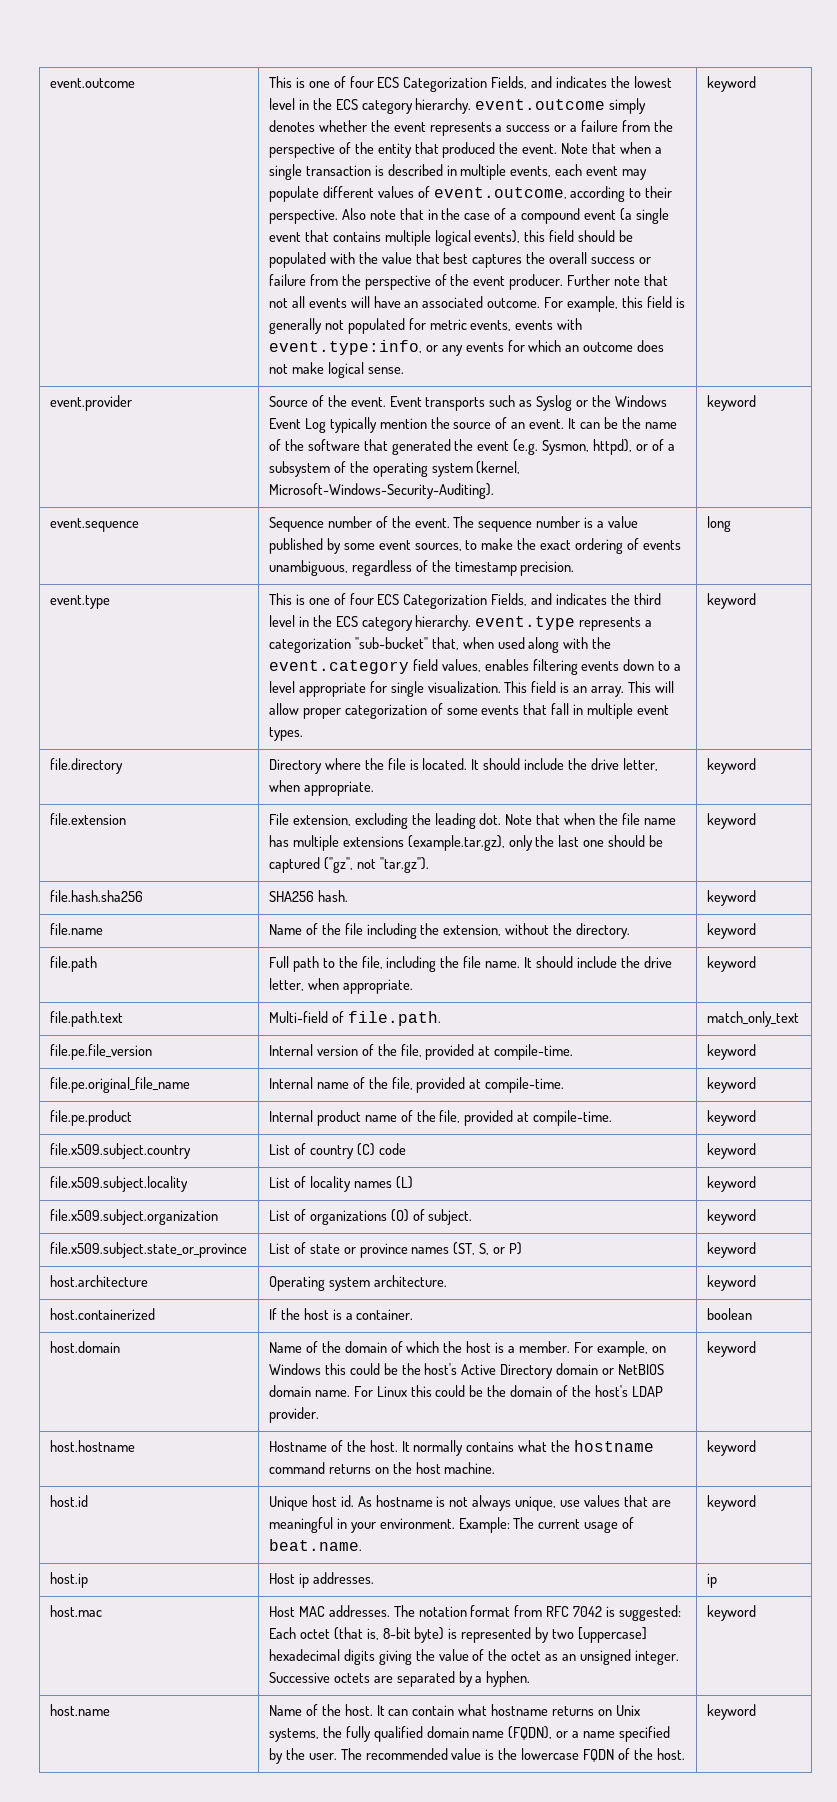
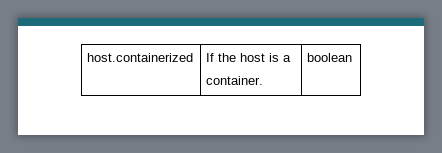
[49,78,135,88] [268,76,672,92] [268,98,647,114] [268,120,673,136] [268,142,662,158] [268,164,648,180] [268,186,673,202] [268,208,669,224] [268,230,634,246] [268,252,652,268] [268,274,669,290] [268,296,685,312] [268,318,583,334] [268,340,665,356] [268,362,404,378] [706,76,756,92] [49,395,132,411] [268,395,667,411] [268,417,677,433] [268,439,675,455] [268,461,521,477] [268,483,494,499] [706,395,756,411] [49,518,139,532] [268,516,639,532] [268,538,681,554] [268,560,575,576] [706,516,731,532] [49,595,110,609] [268,593,661,609] [268,615,653,631] [268,637,612,653] [268,659,682,675] [268,681,674,697] [268,703,670,719] [268,727,303,741] [706,593,756,609] [49,758,123,774] [268,758,658,774] [268,780,374,796] [706,758,756,774] [49,813,126,825] [268,813,676,829] [268,835,664,851] [268,857,429,873] [706,813,756,829] [49,890,143,902] [268,890,348,902] [706,890,756,906] [49,923,103,935] [268,923,631,939] [706,923,756,939] [49,956,97,972] [268,956,672,972] [268,978,413,994] [706,956,756,972] [49,1011,123,1027] [268,1011,441,1026] [706,1011,799,1027] [49,1044,152,1060] [268,1044,574,1060] [706,1044,756,1060] [49,1077,190,1093] [268,1077,565,1093] [706,1077,756,1093] [49,1110,132,1126] [268,1110,613,1126] [706,1110,756,1126] [49,1143,191,1159] [268,1143,406,1159] [706,1143,756,1159] [49,1176,188,1192] [268,1176,413,1192] [706,1176,756,1192] [49,1209,218,1225] [268,1209,473,1225] [706,1209,756,1225] [49,1242,247,1258] [268,1242,523,1258] [706,1242,756,1258] [49,1275,148,1287] [268,1275,447,1291] [706,1275,756,1291] event.outcome | This is one of four ECS Categorization Fields, and indicates the lowest level in the ECS category hierarchy. event.outcome simply denotes whether the event represents a success or a failure from the perspective of the entity that produced the event. Note that when a single transaction is described in multiple events, each event may populate different values of event.outcome, according to their perspective. Also note that in the case of a compound event (a single event that contains multiple logical events), this field should be populated with the value that best captures the overall success or failure from the perspective of the event producer. Further note that not all events will have an associated outcome. For example, this field is generally not populated for metric events, events with event.type:info, or any events for which an outcome does not make logical sense. | keyword // event.provider | Source of the event. Event transports such as Syslog or the Windows Event Log typically mention the source of an event. It can be the name of the software that generated the event (e.g. Sysmon, httpd), or of a subsystem of the operating system (kernel, Microsoft-Windows-Security-Auditing). | keyword // event.sequence | Sequence number of the event. The sequence number is a value published by some event sources, to make the exact ordering of events unambiguous, regardless of the timestamp precision. | long // event.type | This is one of four ECS Categorization Fields, and indicates the third level in the ECS category hierarchy. event.type represents a categorization "sub-bucket" that, when used along with the event.category field values, enables filtering events down to a level appropriate for single visualization. This field is an array. This will allow proper categorization of some events that fall in multiple event types. | keyword // file.directory | Directory where the file is located. It should include the drive letter, when appropriate. | keyword // file.extension | File extension, excluding the leading dot. Note that when the file name has multiple extensions (example.tar.gz), only the last one should be captured ("gz", not "tar.gz"). | keyword // file.hash.sha256 | SHA256 hash. | keyword // file.name | Name of the file including the extension, without the directory. | keyword // file.path | Full path to the file, including the file name. It should include the drive letter, when appropriate. | keyword // file.path.text | Multi-field of file.path. | match_only_text // file.pe.file_version | Internal version of the file, provided at compile-time. | keyword // file.pe.original_file_name | Internal name of the file, provided at compile-time. | keyword // file.pe.product | Internal product name of the file, provided at compile-time. | keyword // file.x509.subject.country | List of country (C) code | keyword // file.x509.subject.locality | List of locality names (L) | keyword // file.x509.subject.organization | List of organizations (O) of subject. | keyword // file.x509.subject.state_or_province | List of state or province names (ST, S, or P) | keyword // host.architecture | Operating system architecture. | keyword // -> (87, 57) none
[49,1341,120,1353] [268,1341,666,1357] [268,1363,665,1379] [268,1385,663,1397] [268,1407,319,1423] [706,1341,756,1357] [49,1440,135,1452] [268,1440,655,1456] [268,1462,496,1474] [706,1440,756,1456] [49,1495,88,1507] [268,1495,671,1511] [268,1517,635,1533] [268,1539,362,1551] [706,1495,756,1511] [49,1572,88,1588] [268,1572,374,1588] [706,1573,717,1588] [49,1605,102,1617] [268,1605,682,1621] [268,1627,648,1643] [268,1649,679,1665] [268,1671,531,1687] [706,1605,756,1621] [49,1704,110,1716] [268,1704,640,1716] [268,1726,671,1742] [268,1748,685,1764] [706,1704,756,1720] // host.domain | Name of the domain of which the host is a member. For example, on Windows this could be the host's Active Directory domain or NetBIOS domain name. For Linux this could be the domain of the host's LDAP provider. | keyword // host.hostname | Hostname of the host. It normally contains what the hostname command returns on the host machine. | keyword // host.id | Unique host id. As hostname is not always unique, use values that are meaningful in your environment. Example: The current usage of beat.name. | keyword // host.ip | Host ip addresses. | ip // host.mac | Host MAC addresses. The notation format from RFC 7042 is suggested: Each octet (that is, 8-bit byte) is represented by two [uppercase] hexadecimal digits giving the value of the octet as an unsigned integer. Successive octets are separated by a hyphen. | keyword // host.name | Name of the host. It can contain what hostname returns on Unix systems, the fully qualified domain name (FQDN), or a name specified by the user. The recommended value is the lowercase FQDN of the host. | keyword -> (353, 57) none

